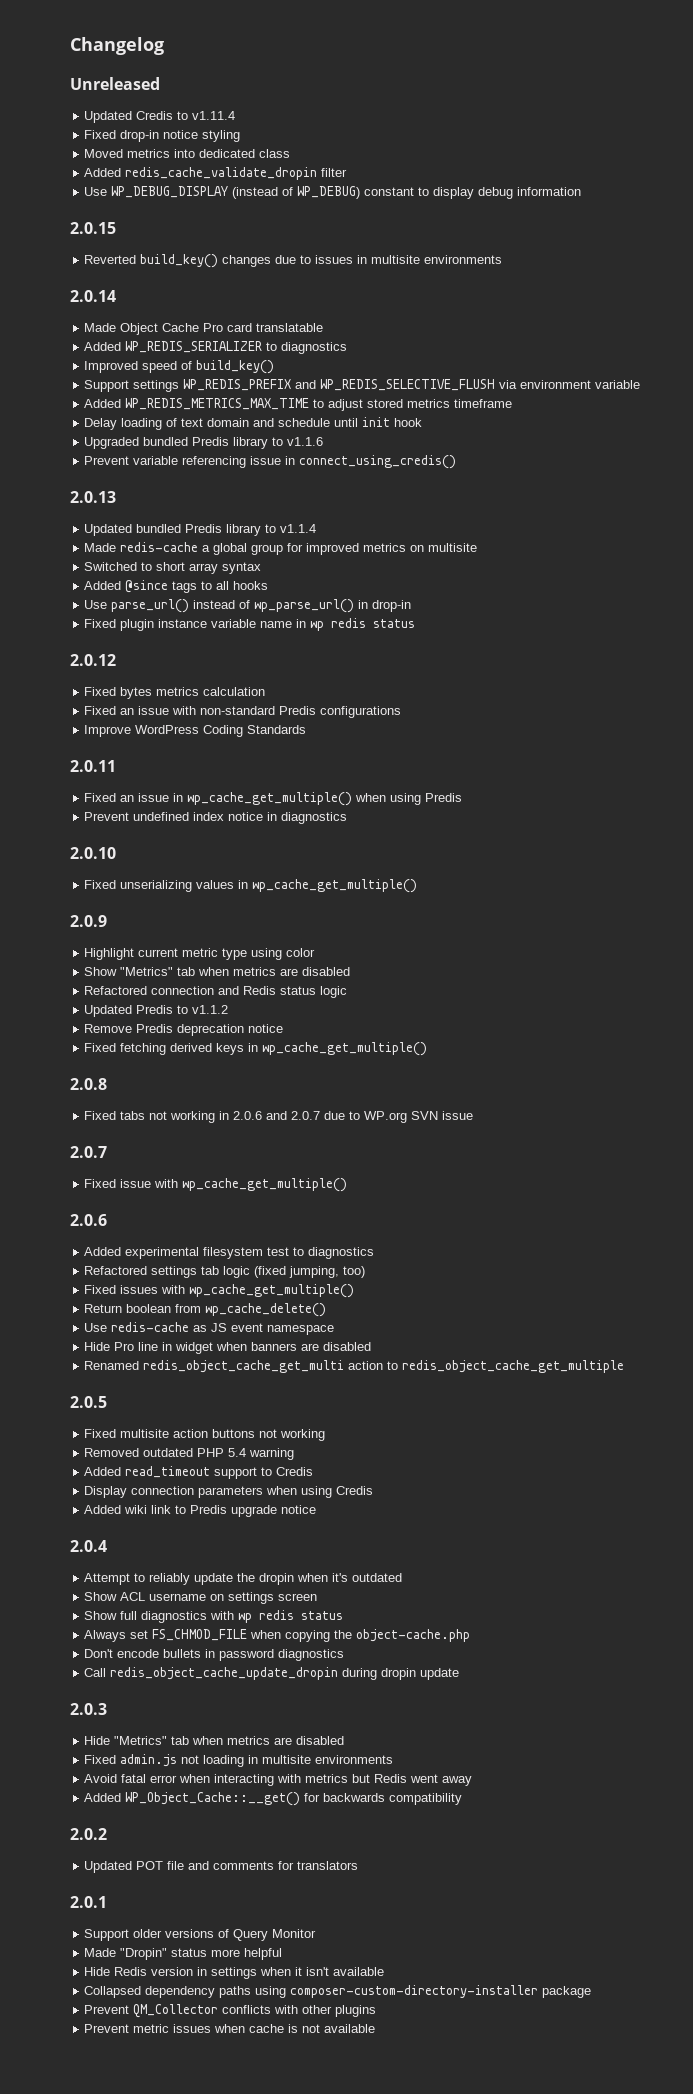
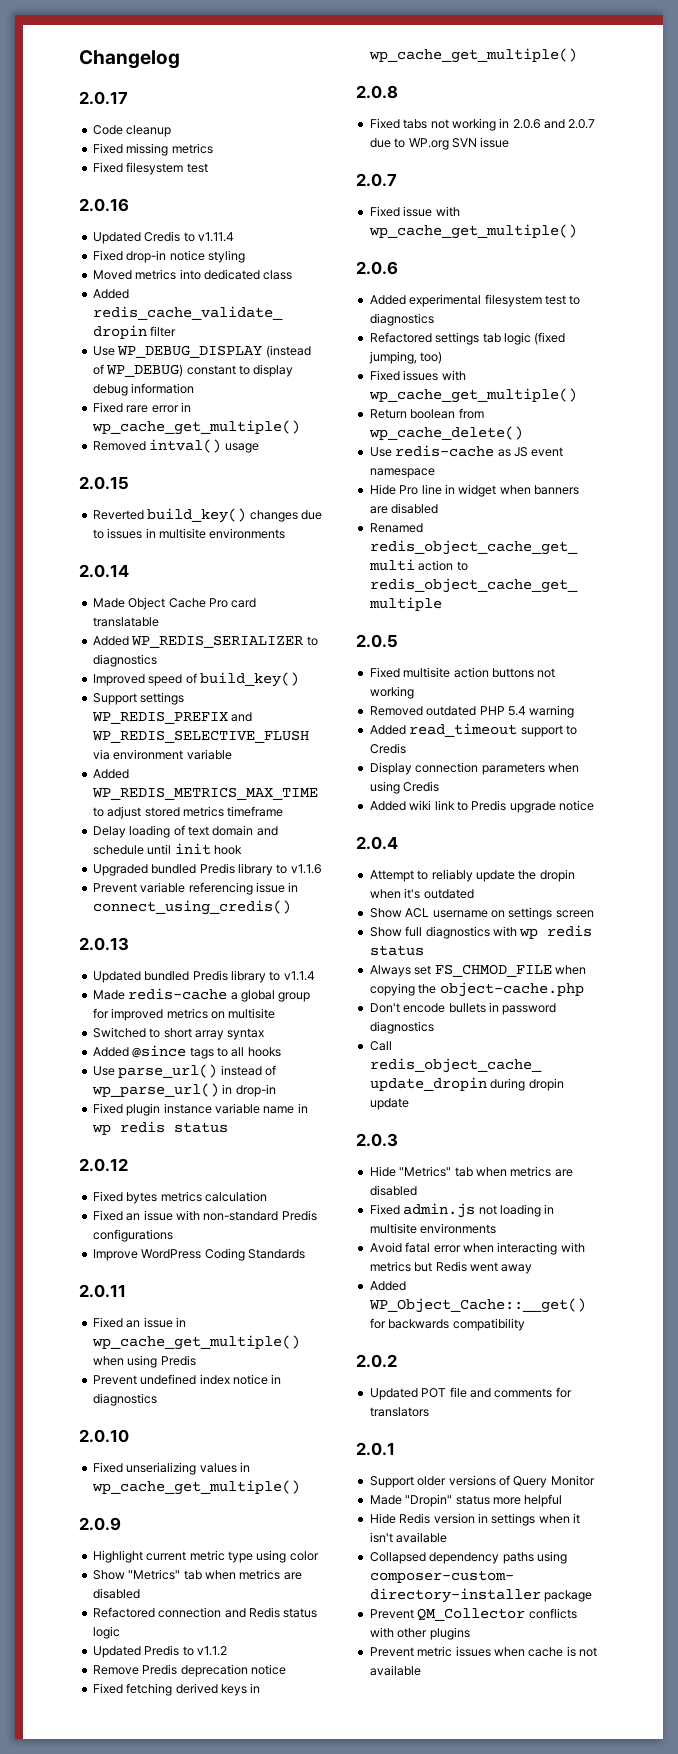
[70,77,160,90] Unreleased -> [79,91,128,105] [92,125,172,137] [92,143,213,156] [92,162,208,175] [79,198,129,212] 2.0.17 // Code cleanup // Fixed missing metrics // Fixed filesystem test // 2.0.16
(582, 191) none -> [92,402,191,413] [91,420,300,435] [92,439,259,453] // Fixed rare error in wp_cache_get_multiple() // Removed intval() usage

